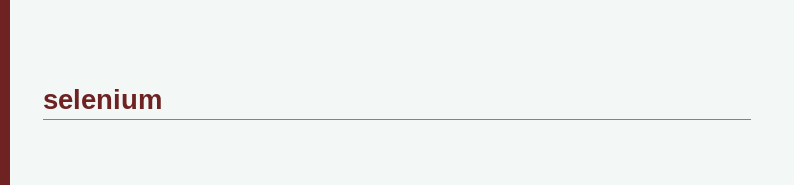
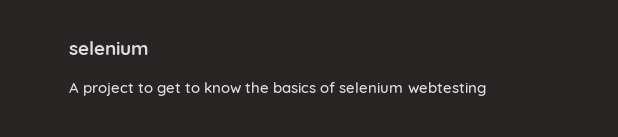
[43,89,162,109] selenium -> [69,41,149,55] [69,82,486,96] selenium // A project to get to know the basics of selenium webtesting

